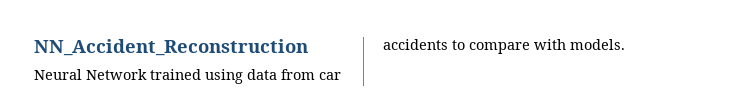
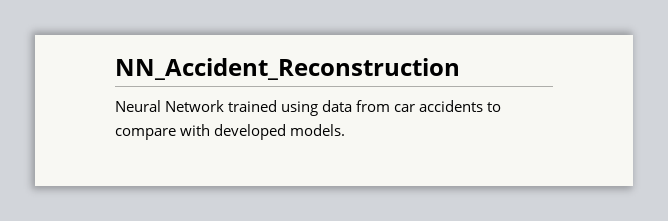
(566, 44) none -> [214,124,287,140] developed

